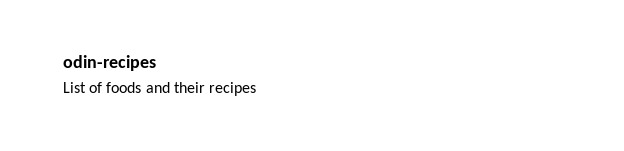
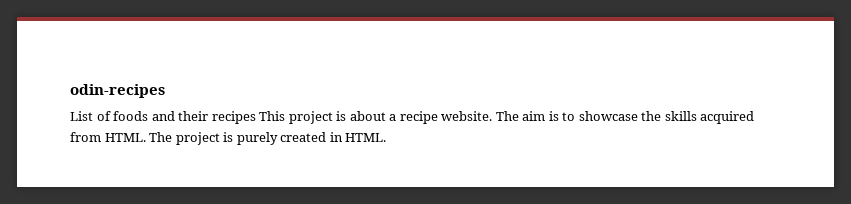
(256, 89) none -> [259,111,755,124] [70,132,387,145] This project is about a recipe website. The aim is to showcase the skills acquired from HTML. The project is purely created in HTML.

